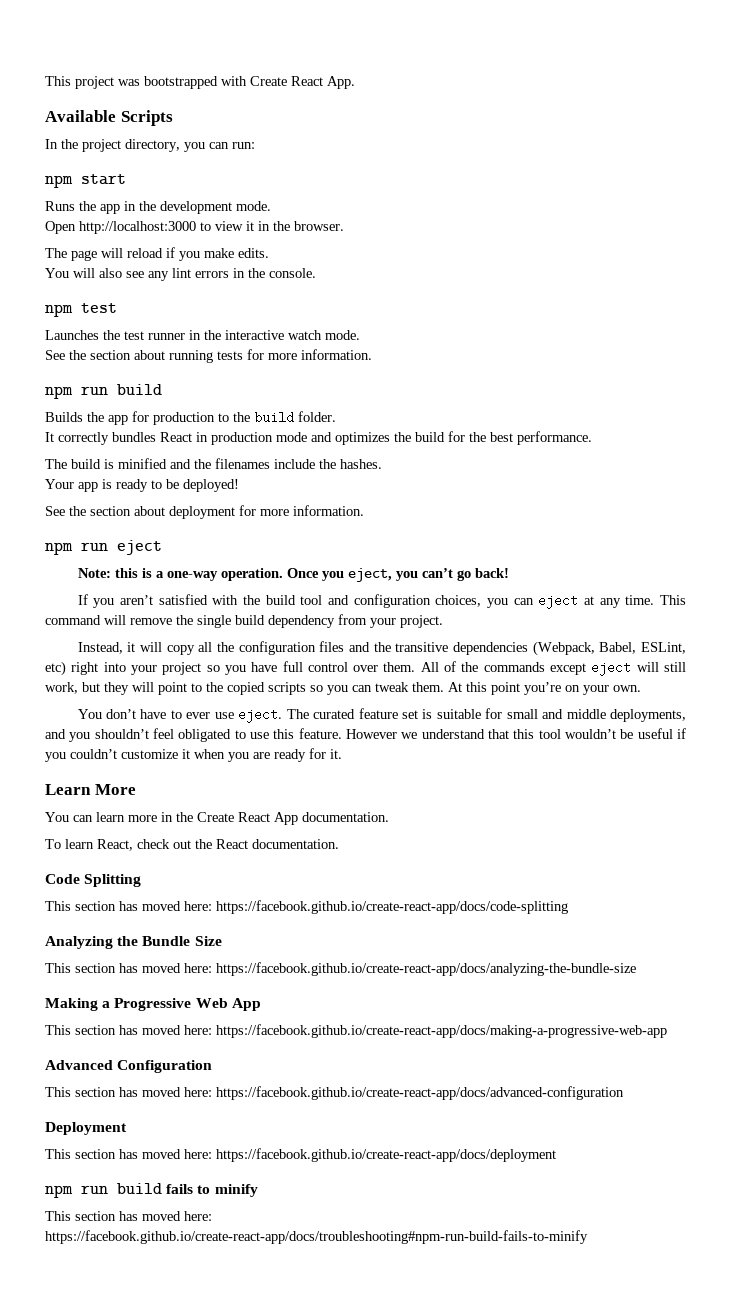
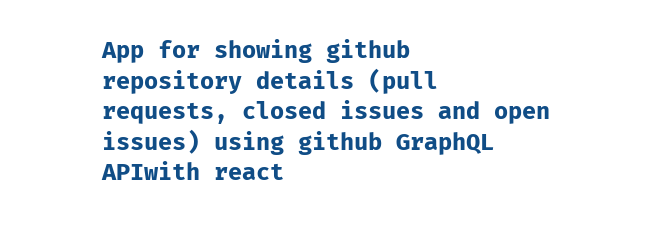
[45,76,355,89] [45,110,173,126] [45,139,255,152] [45,174,126,188] [45,201,271,214] [45,221,344,234] [45,247,269,261] [45,268,316,281] [45,303,117,317] [45,330,360,340] [45,349,372,363] [45,384,162,399] [45,411,336,425] [45,431,592,445] [45,458,382,469] [45,479,239,492] [45,505,364,519] [45,540,162,555] [77,568,509,582] [77,594,686,609] [45,614,443,628] [77,641,686,656] [45,661,686,676] [45,682,641,695] [77,708,686,723] [45,728,687,742] [45,748,342,762] [45,784,136,795] [45,812,389,825] [45,839,339,851] [45,874,142,887] [45,900,568,914] [45,936,222,949] [45,962,636,976] [45,998,261,1011] [45,1024,667,1038] [45,1060,213,1073] [45,1086,624,1100] [45,1122,127,1135] [45,1148,556,1162] [45,1183,258,1198] [45,1211,212,1221] [45,1230,588,1244] This project was bootstrapped with Create React App. // Available Scripts // In the project directory, you can run: // npm start // Runs the app in the development mode. // Open http://localhost:3000 to view it in the browser. // The page will reload if you make edits. // You will also see any lint errors in the console. // npm test // Launches the test runner in the interactive watch mode. // See the section about running tests for more information. // npm run build // Builds the app for production to the build folder. // It correctly bundles React in production mode and optimizes the build for the best performance. // The build is minified and the filenames include the hashes. // Your app is ready to be deployed! // See the section about deployment for more information. // npm run eject // Note: this is a one-way operation. Once you eject, you can’t go back! // If you aren’t satisfied with the build tool and configuration choices, you can eject at any time. This command will remove the single build dependency from your project. // Instead, it will copy all the configuration files and the transitive dependencies (Webpack, Babel, ESLint, etc) right into your project so you have full control over them. All of the commands except eject will still work, but they will point to the copied scripts so you can tweak them. At this point you’re on your own. // You don’t have to ever use eject. The curated feature set is suitable for small and middle deployments, and you shouldn’t feel obligated to use this feature. However we understand that this tool wouldn’t be useful if you couldn’t customize it when you are ready for it. // Learn More // You can learn more in the Create React App documentation. // To learn React, check out the React documentation. // Code Splitting // This section has moved here: https://facebook.github.io/create-react-app/docs/code-splitting // Analyzing the Bundle Size // This section has moved here: https://facebook.github.io/create-react-app/docs/analyzing-the-bundle-size // Making a Progressive Web App // This section has moved here: https://facebook.github.io/create-react-app/docs/making-a-progressive-web-app // Advanced Configuration // This section has moved here: https://facebook.github.io/create-react-app/docs/advanced-configuration // Deployment // This section has moved here: https://facebook.github.io/create-react-app/docs/deployment // npm run build fails to minify // This section has moved here: https://facebook.github.io/create-react-app/docs/troubleshooting#npm-run-build-fails-to-minify -> [101,39,410,63] [102,68,438,94] [102,100,550,124] [102,129,494,155] [101,161,284,180] App for showing github repository details (pull requests, closed issues and open issues) using github GraphQL APIwith react

